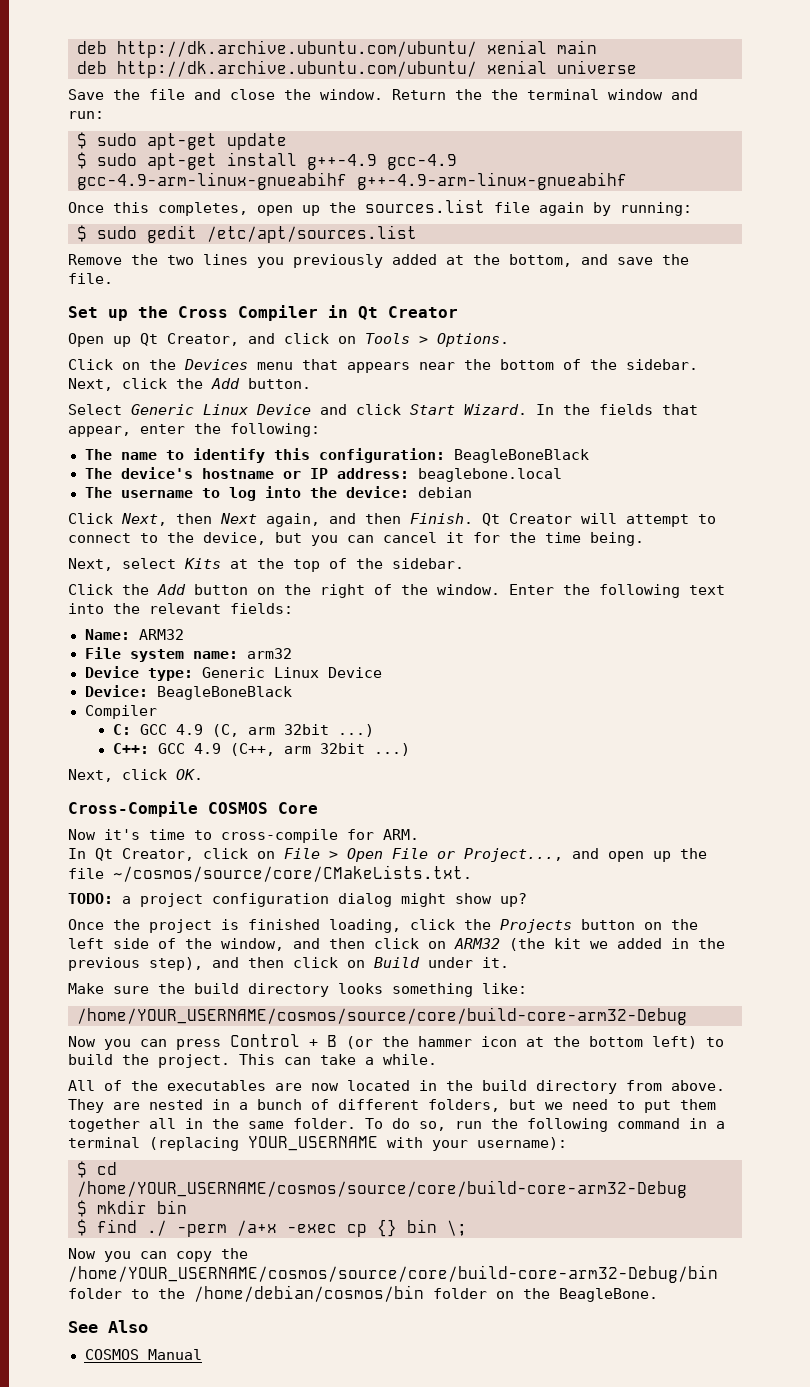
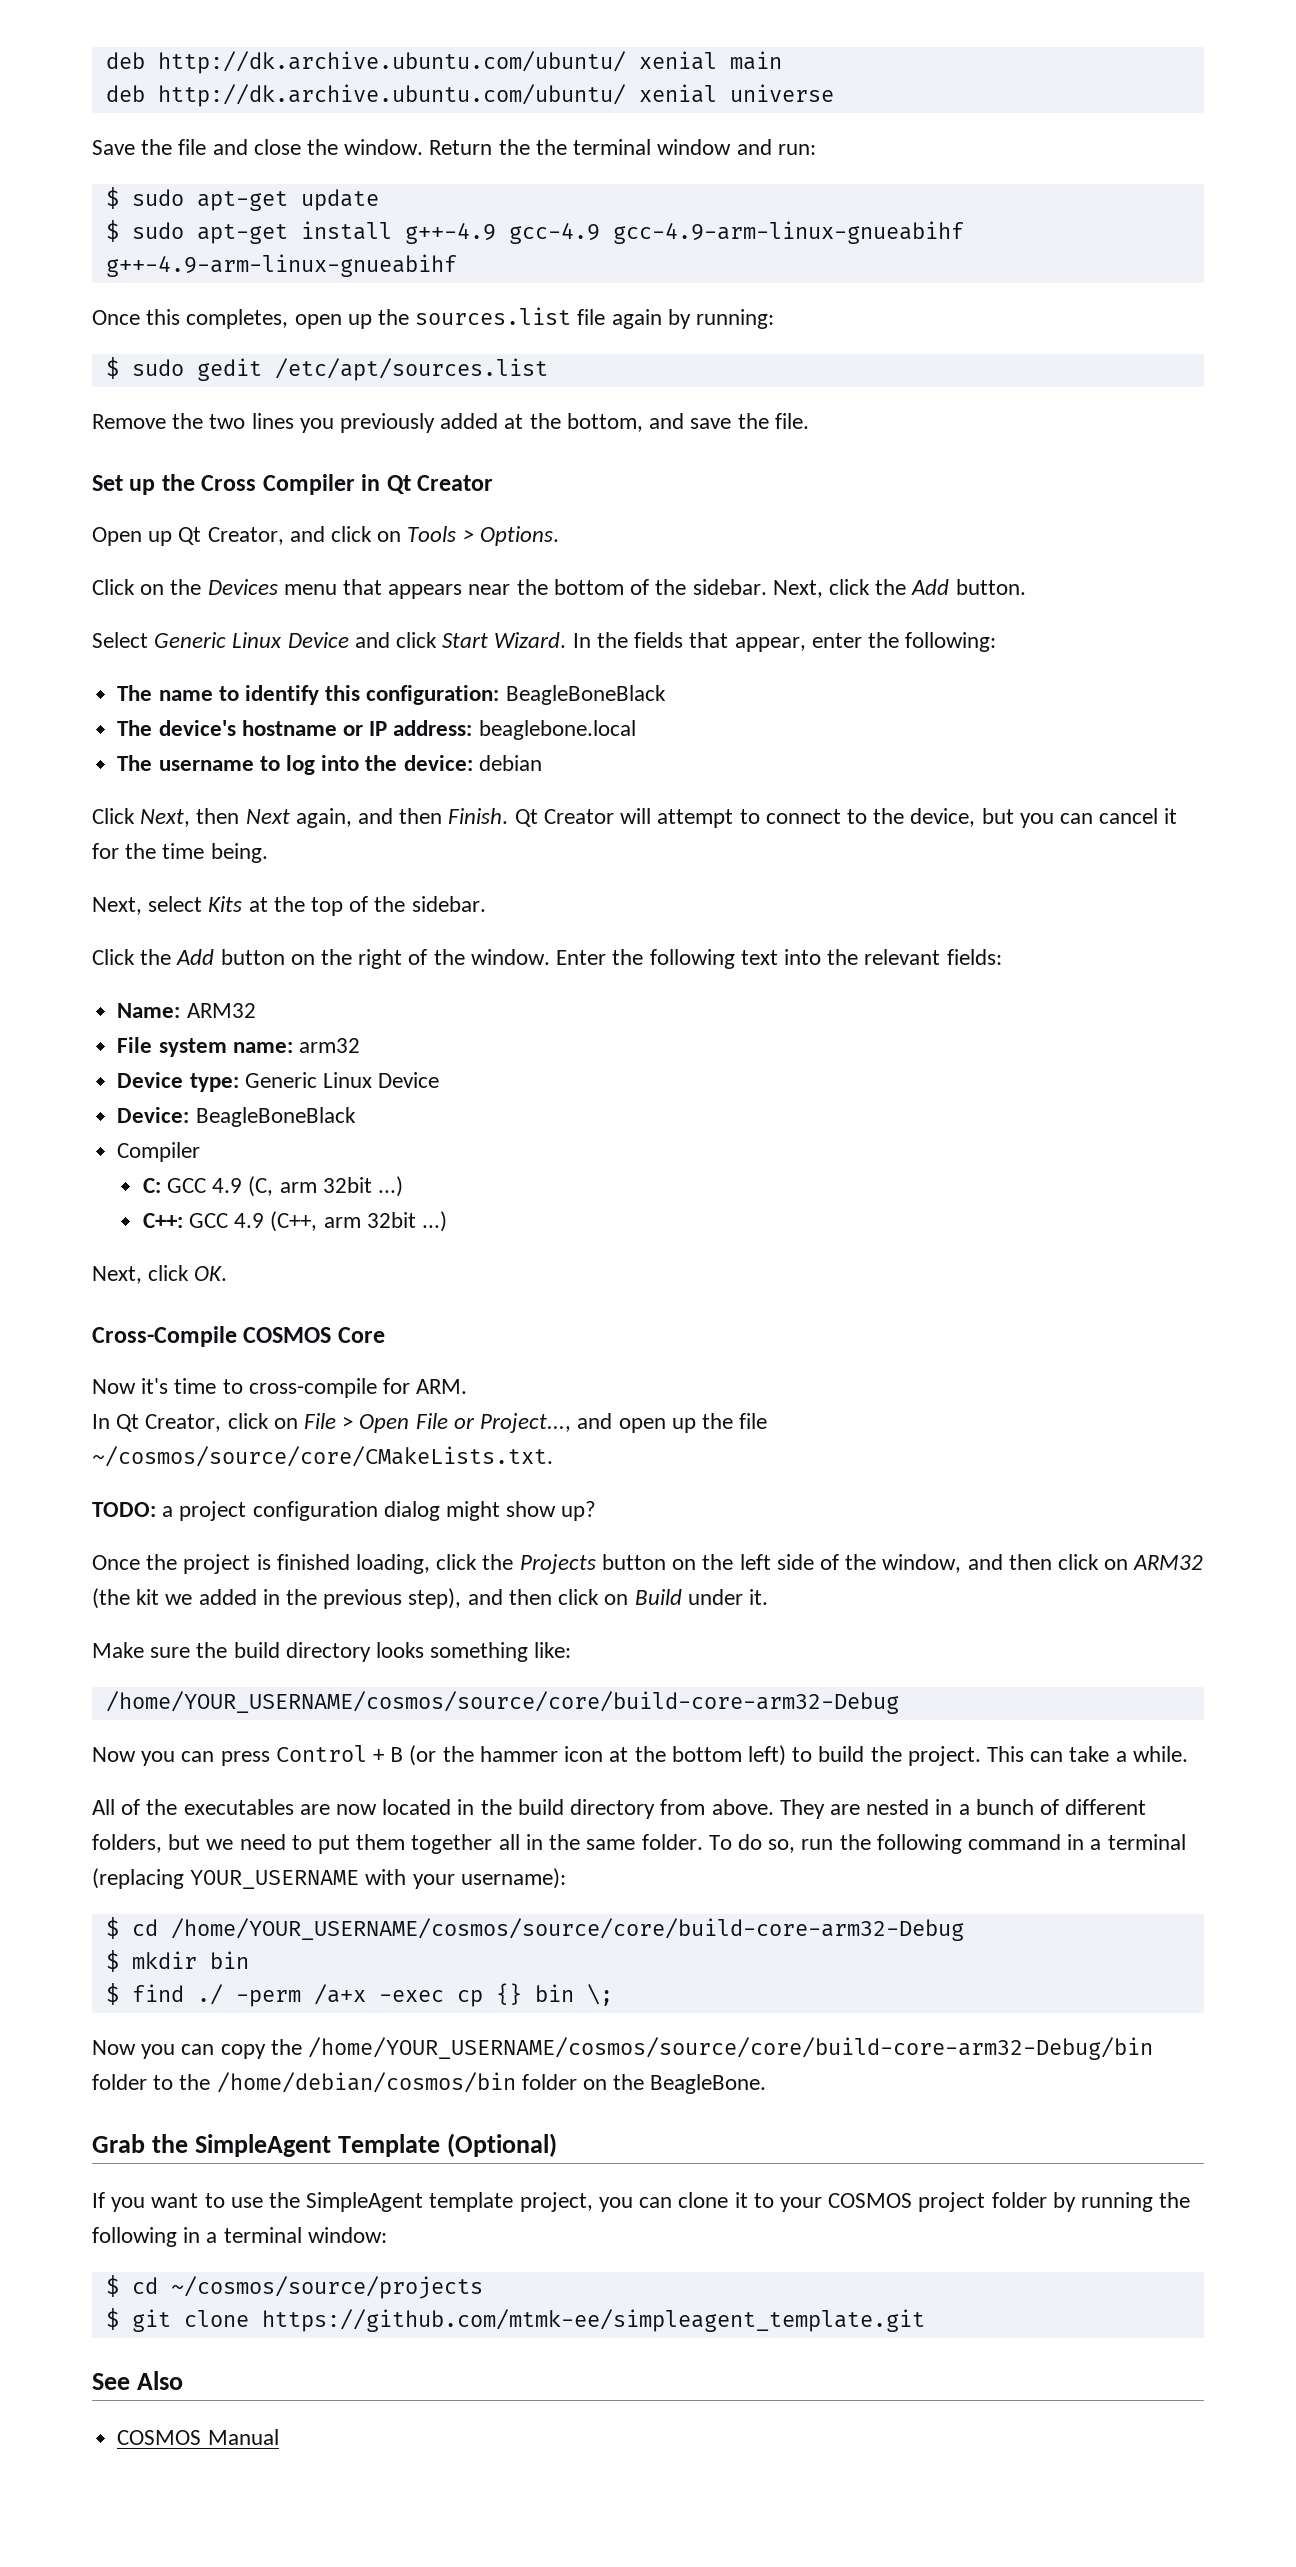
(658, 1295) none -> [92,2133,557,2157] [92,2192,1191,2212] [92,2227,387,2247] [105,2275,483,2299] [105,2308,925,2332] // Grab the SimpleAgent Template (Optional) // If you want to use the SimpleAgent template project, you can clone it to your COSMOS project folder by running the following in a terminal window: // $ cd ~/cosmos/source/projects // $ git clone https://github.com/mtmk-ee/simpleagent_template.git

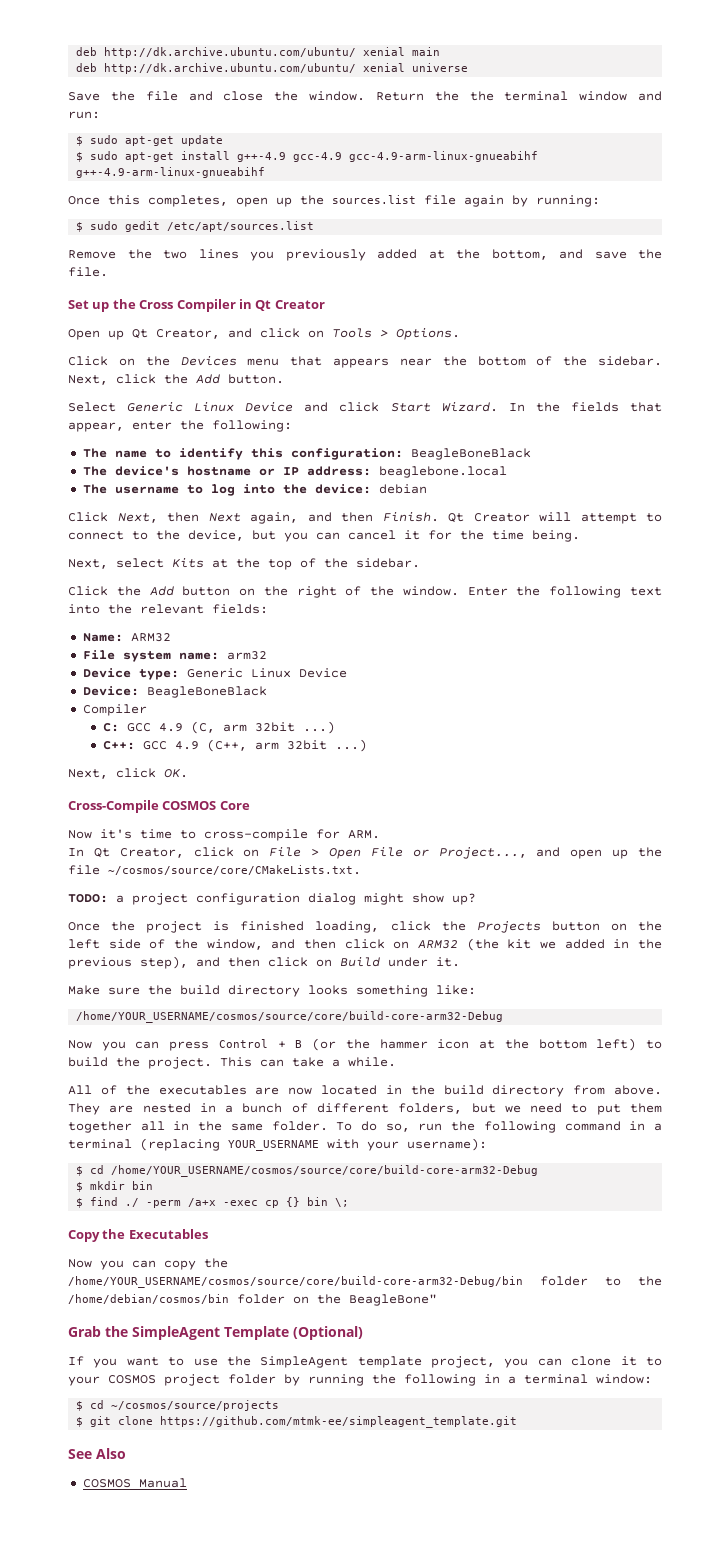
(613, 1995) none -> [68,1229,208,1242] // Copy the Executables
[650,2074,767,2094] BeagleBone. -> [349,1294,437,1306] BeagleBone"

